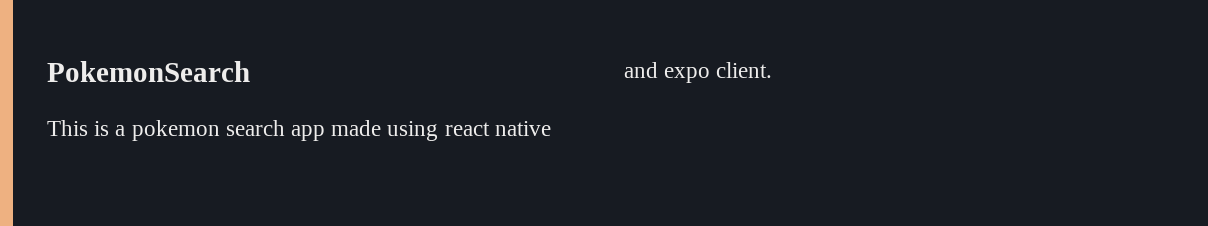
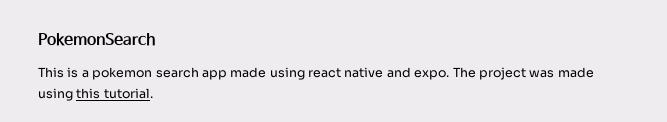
[664,62,773,83] expo client. -> [414,67,594,80] [38,88,153,101] expo. The project was made using this tutorial.

